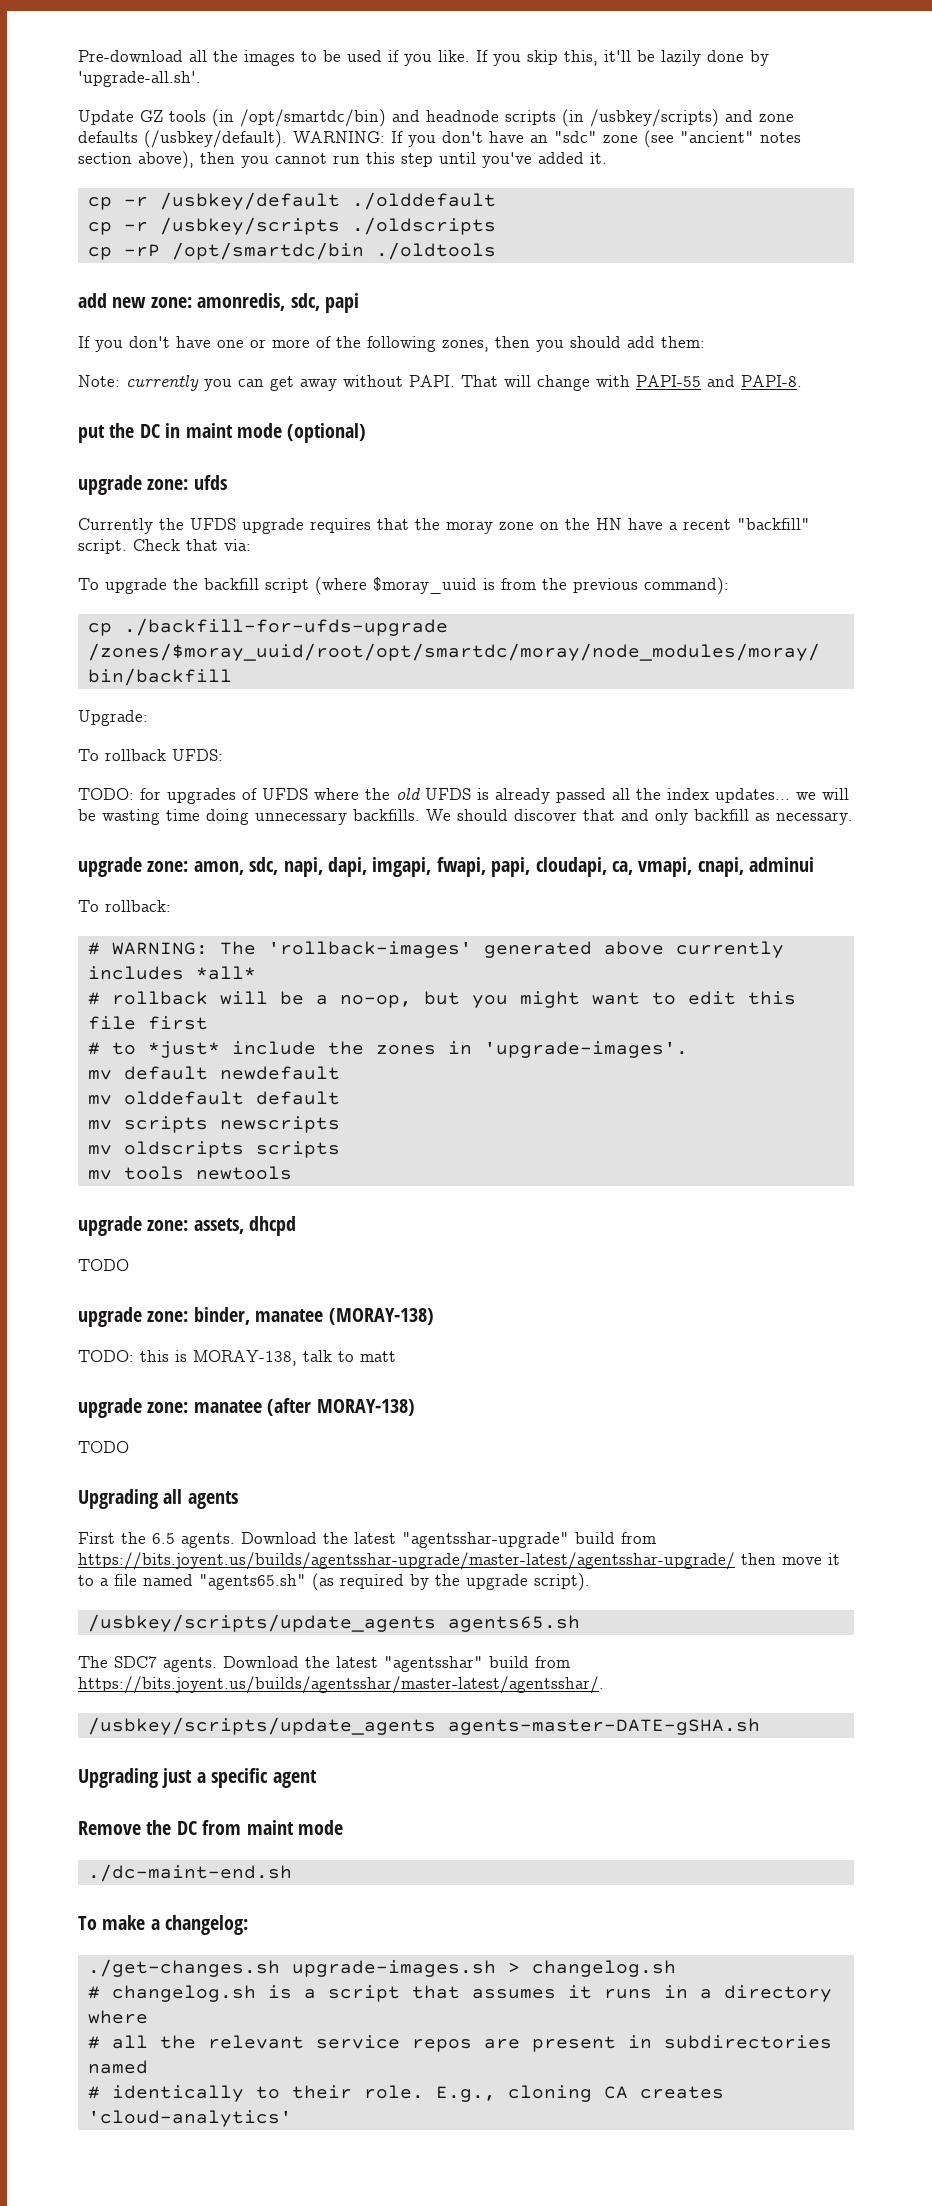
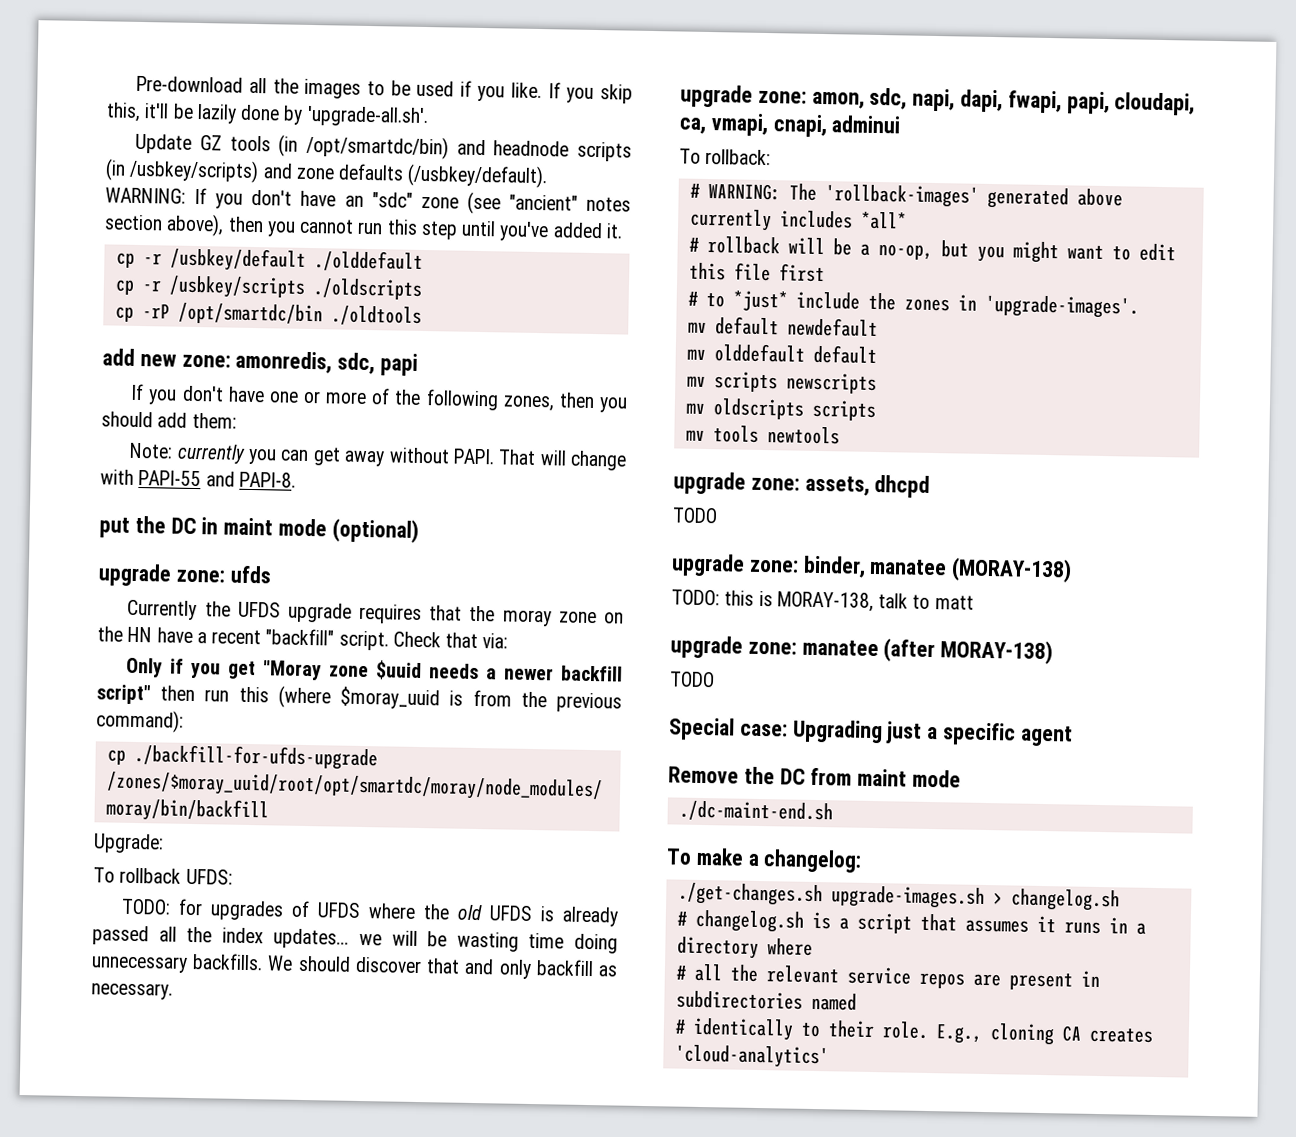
[78,578,309,594] To upgrade the backfill script -> [126,657,623,682] [96,684,269,705] Only if you get "Moray zone $uuid needs a newer backfill script" then run this
[372,857,432,877] imgapi, -> (1004, 101) none
[78,1489,238,1509] [78,1532,656,1548] [78,1552,840,1570] [78,1573,590,1591] [87,1614,580,1632] [78,1656,570,1672] [78,1676,604,1694] [87,1717,760,1735] Upgrading all agents // First the 6.5 agents. Download the latest "agentsshar-upgrade" build from https://bits.joyent.us/builds/agentsshar-upgrade/master-latest/agentsshar-upgrade/ then move it to a file named "agents65.sh" (as required by the upgrade script). // /usbkey/scripts/update_agents agents65.sh // The SDC7 agents. Download the latest "agentsshar" build from https://bits.joyent.us/builds/agentsshar/master-latest/agentsshar/. // /usbkey/scripts/update_agents agents-master-DATE-gSHA.sh // -> [668,717,788,741] Special case:

